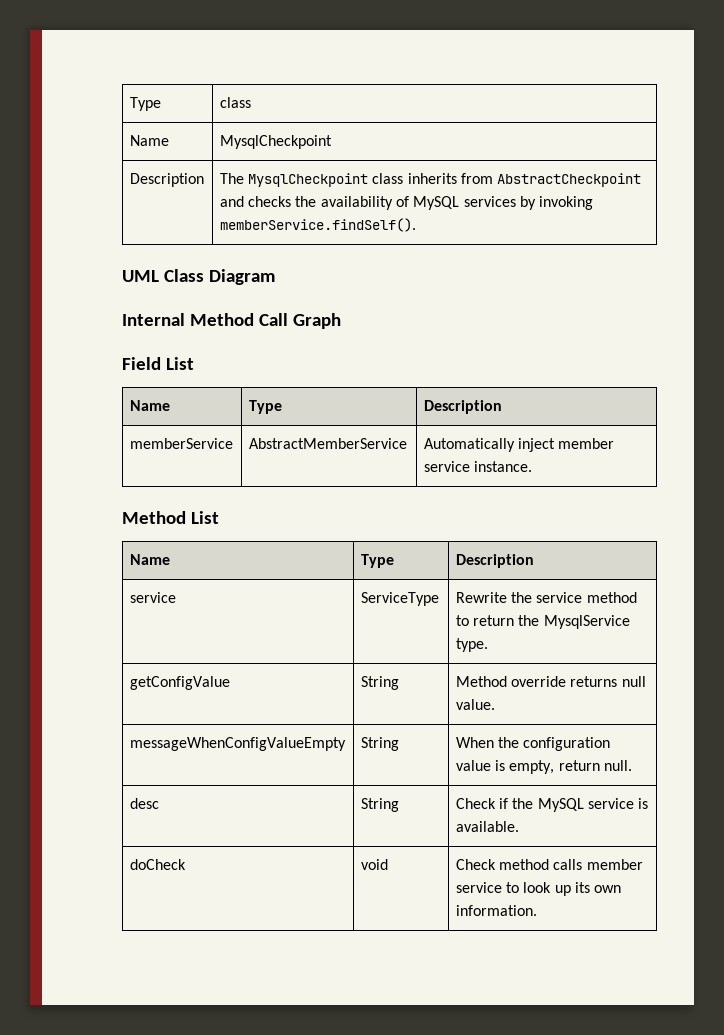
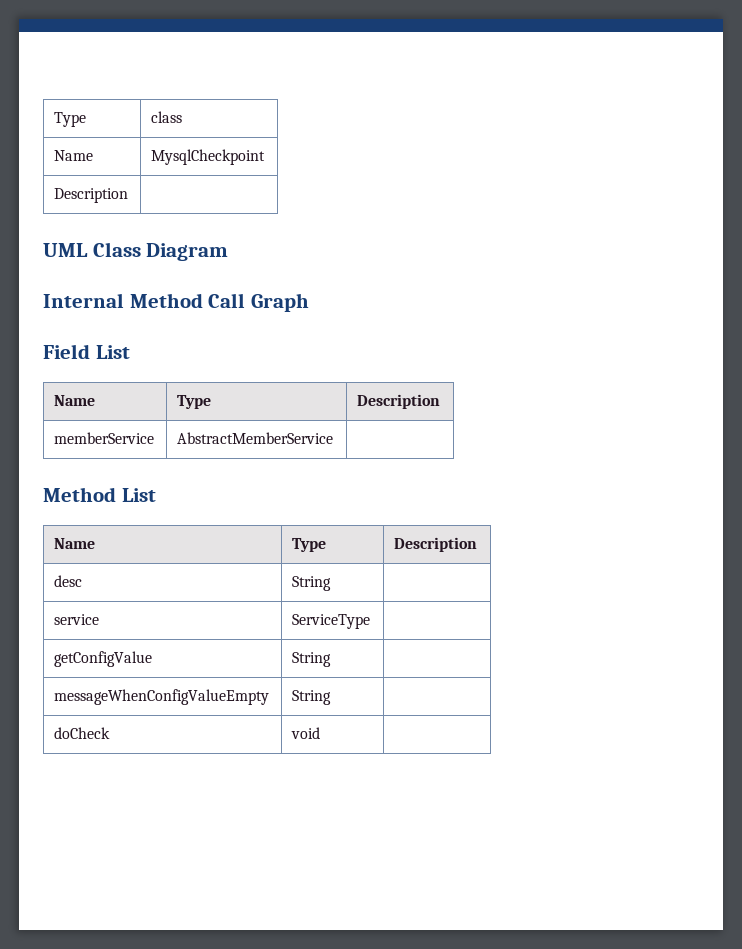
[219,173,642,187] [219,196,594,210] [219,218,416,232] The MysqlCheckpoint class inherits from AbstractCheckpoint and checks the availability of MySQL services by invoking memberService.findSelf(). -> (129, 195) none
[423,438,615,452] [423,461,533,472] Automatically inject member service instance. -> (334, 438) none
(534, 561) none -> [54,575,83,587] [292,576,332,591] // desc | String |
[455,592,637,603] [455,615,630,629] [455,638,488,652] [129,676,230,690] [360,676,399,690] [455,676,646,687] [455,699,495,710] [129,737,346,751] [360,737,399,751] [455,737,611,751] [455,760,633,774] [129,798,159,809] [360,798,399,812] [455,798,649,812] [455,821,519,832] [129,859,186,870] [360,859,388,870] [455,859,643,870] [455,882,622,896] [455,905,537,916] Rewrite the service method to return the MysqlService type. // getConfigValue | String | Method override returns null value. // messageWhenConfigValueEmpty | String | When the configuration value is empty, return null. // desc | String | Check if the MySQL service is available. // doCheck | void | Check method calls member service to look up its own information. -> [54,651,153,667] [292,652,332,667] [54,689,270,705] [292,690,332,705] [54,727,111,739] [291,727,321,739] // getConfigValue | String | // messageWhenConfigValueEmpty | String | // doCheck | void |

